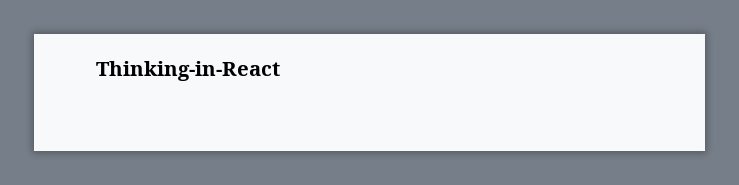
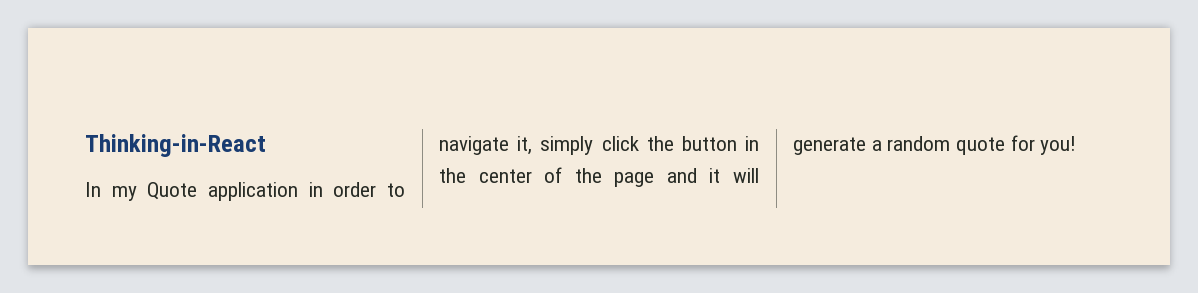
(280, 71) none -> [85,182,405,201] [439,136,759,155] [439,167,759,187] [793,135,1077,155] // In my Quote application in order to navigate it, simply click the button in the center of the page and it will generate a random quote for you!

